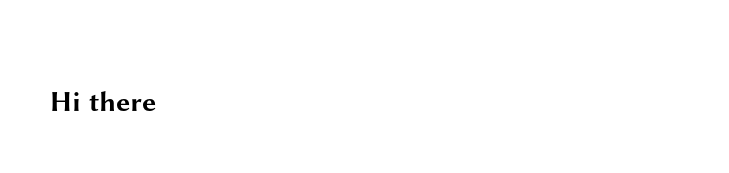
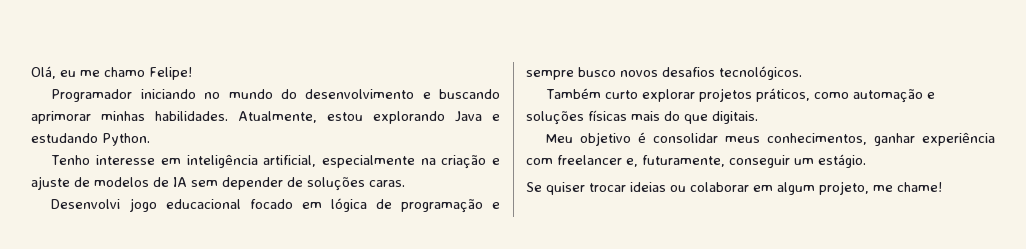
[50,91,156,111] Hi there -> [31,66,192,80] [51,89,500,102] [31,111,500,124] [31,133,150,146] [51,154,500,169] [31,176,405,191] [51,198,500,213] [526,66,802,80] [546,88,936,103] [526,110,758,125] [546,132,995,146] [526,154,866,168] [526,181,942,195] Olá, eu me chamo Felipe! // Programador iniciando no mundo do desenvolvimento e buscando aprimorar minhas habilidades. Atualmente, estou explorando Java e estudando Python. // Tenho interesse em inteligência artificial, especialmente na criação e ajuste de modelos de IA sem depender de soluções caras. // Desenvolvi jogo educacional focado em lógica de programação e sempre busco novos desafios tecnológicos. // Também curto explorar projetos práticos, como automação e soluções físicas mais do que digitais. // Meu objetivo é consolidar meus conhecimentos, ganhar experiência com freelancer e, futuramente, conseguir um estágio. // Se quiser trocar ideias ou colaborar em algum projeto, me chame!

